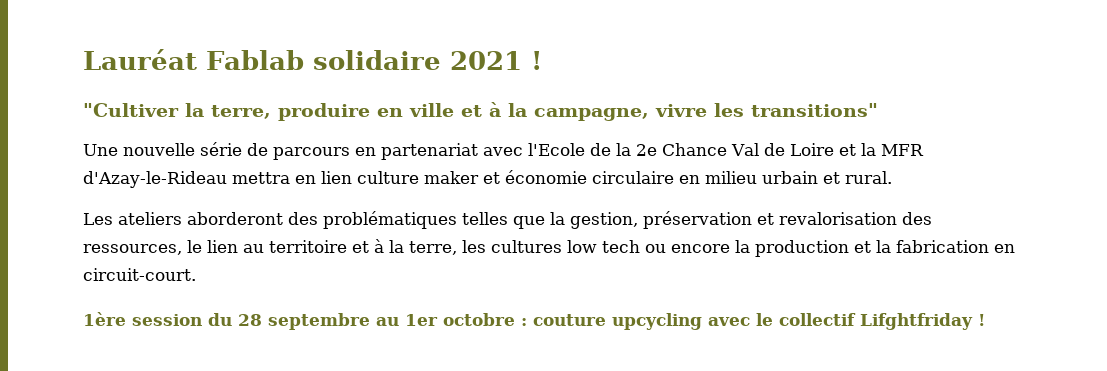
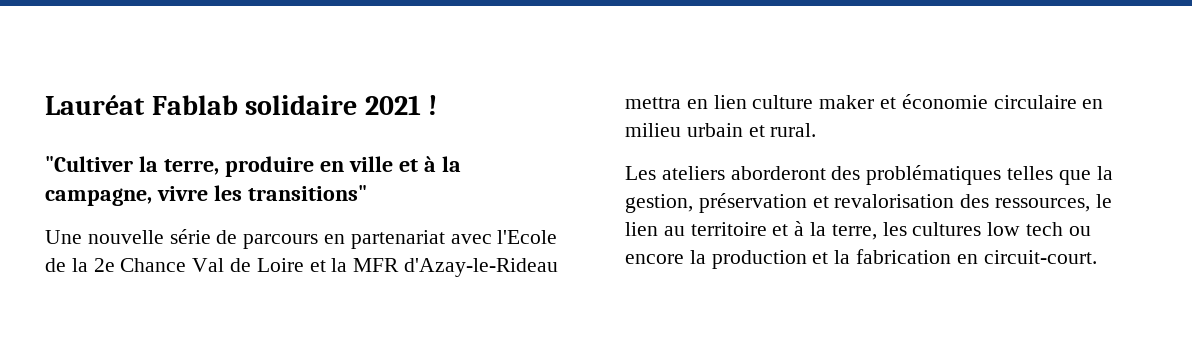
[83,312,985,330] // 1ère session du 28 septembre au 1er octobre : couture upcycling avec le collectif Lifghtfriday ! -> (1097, 257) none

